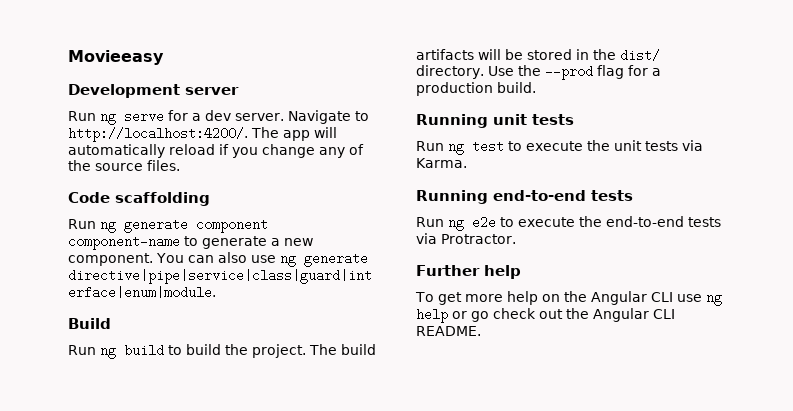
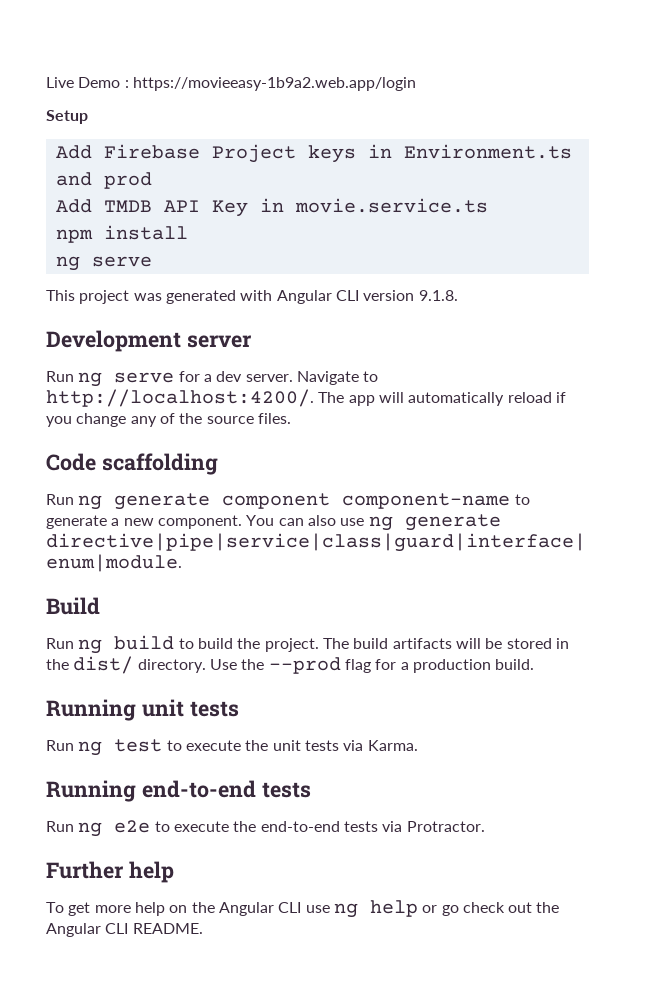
[68,50,164,65] Movieeasy -> [46,77,416,91] [46,110,88,124] [55,144,572,163] [55,172,152,189] [55,198,488,217] [55,225,188,243] [55,256,152,271] [46,290,458,304] Live Demo : https://movieeasy-1b9a2.web.app/login // Setup // Add Firebase Project keys in Environment.ts and prod // Add TMDB API Key in movie.service.ts // npm install // ng serve // This project was generated with Angular CLI version 9.1.8.

